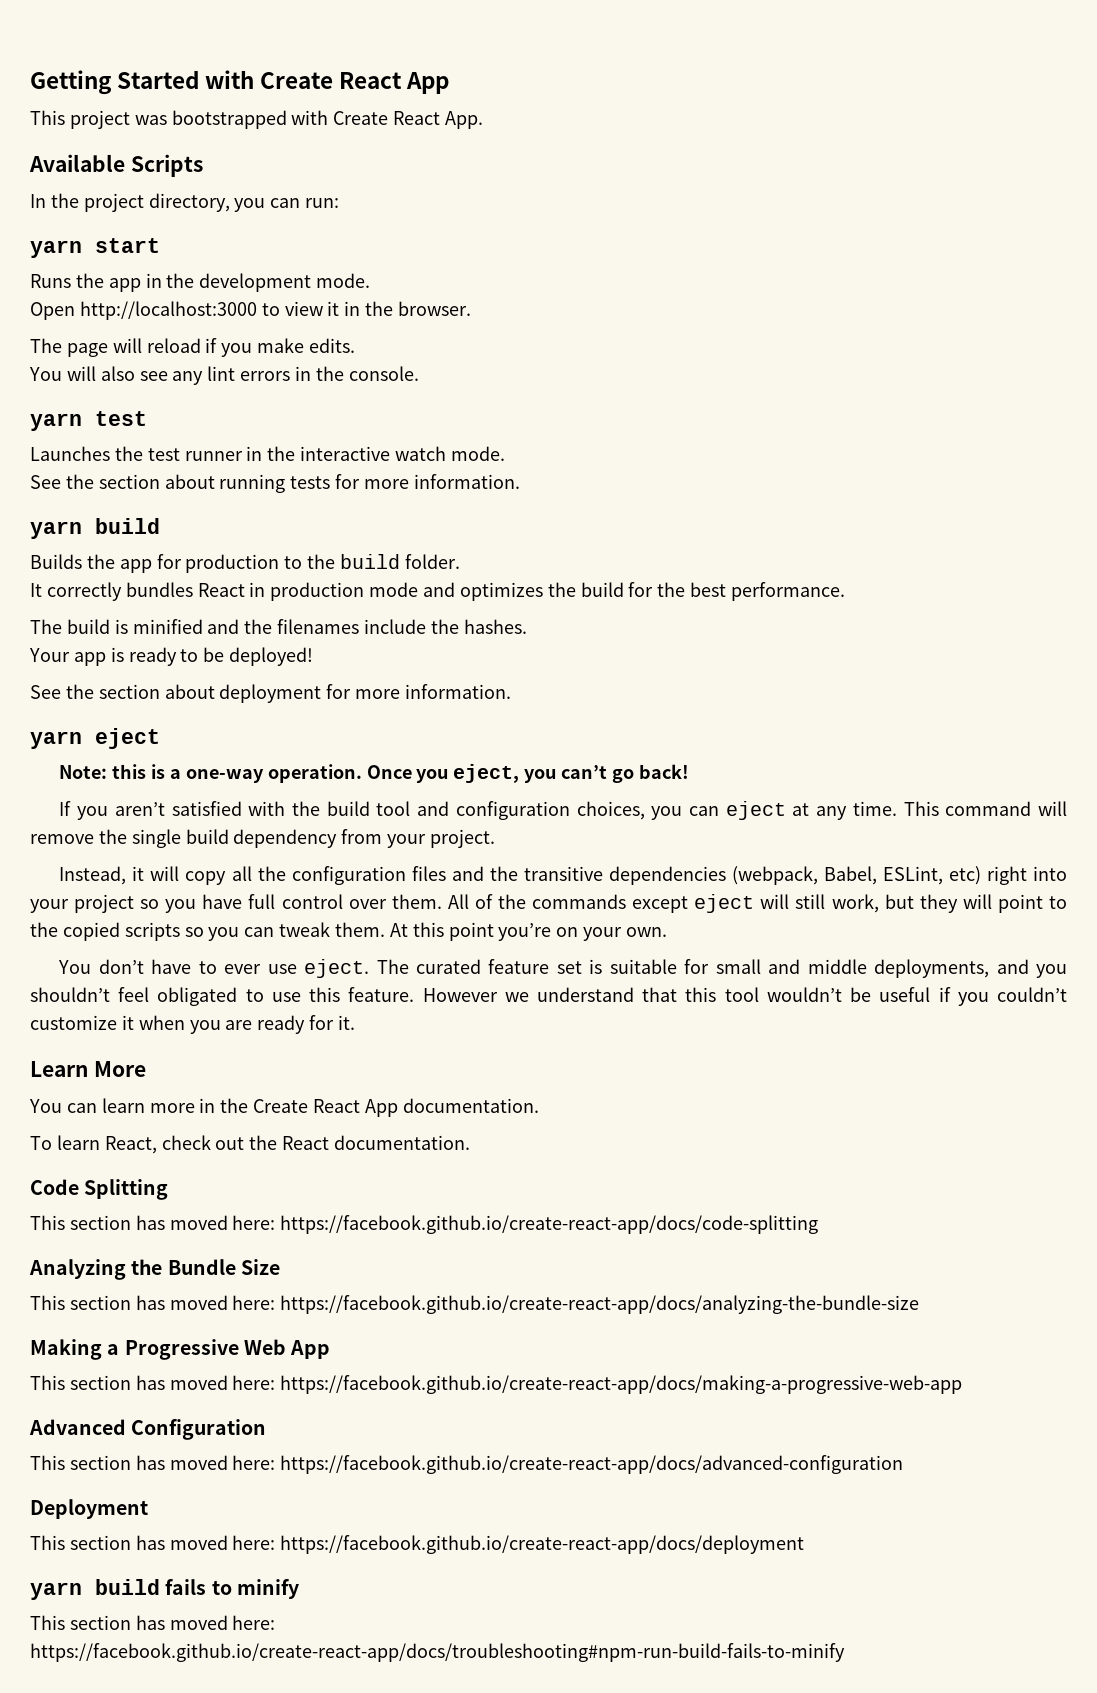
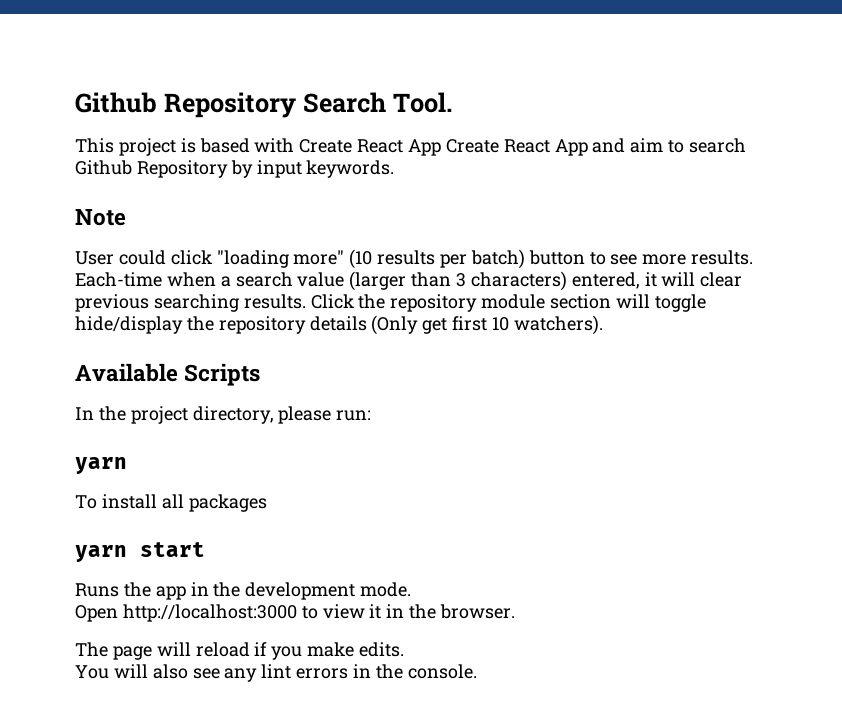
[30,70,450,95] [30,110,484,129] Getting Started with Create React App // This project was bootstrapped with Create React App. -> [75,92,453,118] [75,138,747,156] [75,160,395,178] [75,209,126,226] [75,249,754,269] [75,271,743,291] [75,294,706,312] [75,315,603,335] Github Repository Search Tool. // This project is based with Create React App Create React App and aim to search Github Repository by input keywords. // Note // User could click "loading more" (10 results per batch) button to see more results. Each-time when a search value (larger than 3 characters) entered, it will clear previous searching results. Click the repository module section will toggle hide/display the repository details (Only get first 10 watchers).
[234,198,301,212] you can -> [278,406,332,424] please
(82, 249) none -> [75,494,267,512] [75,545,127,562] // To install all packages // yarn
[30,411,147,431] [30,446,505,461] [30,474,520,493] [30,518,160,539] [30,554,460,573] [30,582,846,601] [30,619,527,634] [29,647,314,666] [30,684,512,703] [30,728,160,749] [59,764,689,783] [59,801,1068,820] [30,829,496,848] [59,866,1067,885] [30,894,1068,913] [30,922,668,941] [58,959,1067,978] [30,987,1067,1006] [30,1015,356,1034] [30,1061,146,1077] [29,1098,539,1117] [30,1135,471,1154] [30,1179,169,1200] [30,1215,819,1234] [29,1259,280,1280] [30,1295,920,1314] [30,1339,331,1360] [30,1375,963,1394] [29,1419,267,1440] [30,1455,904,1474] [30,1499,148,1519] [30,1535,805,1554] [30,1579,299,1600] [30,1615,276,1630] [30,1643,845,1662] // yarn test // Launches the test runner in the interactive watch mode. // See the section about running tests for more information. // yarn build // Builds the app for production to the build folder. // It correctly bundles React in production mode and optimizes the build for the best performance. // The build is minified and the filenames include the hashes. // Your app is ready to be deployed! // See the section about deployment for more information. // yarn eject // Note: this is a one-way operation. Once you eject, you can’t go back! // If you aren’t satisfied with the build tool and configuration choices, you can eject at any time. This command will remove the single build dependency from your project. // Instead, it will copy all the configuration files and the transitive dependencies (webpack, Babel, ESLint, etc) right into your project so you have full control over them. All of the commands except eject will still work, but they will point to the copied scripts so you can tweak them. At this point you’re on your own. // You don’t have to ever use eject. The curated feature set is suitable for small and middle deployments, and you shouldn’t feel obligated to use this feature. However we understand that this tool wouldn’t be useful if you couldn’t customize it when you are ready for it. // Learn More // You can learn more in the Create React App documentation. // To learn React, check out the React documentation. // Code Splitting // This section has moved here: https://facebook.github.io/create-react-app/docs/code-splitting // Analyzing the Bundle Size // This section has moved here: https://facebook.github.io/create-react-app/docs/analyzing-the-bundle-size // Making a Progressive Web App // This section has moved here: https://facebook.github.io/create-react-app/docs/making-a-progressive-web-app // Advanced Configuration // This section has moved here: https://facebook.github.io/create-react-app/docs/advanced-configuration // Deployment // This section has moved here: https://facebook.github.io/create-react-app/docs/deployment // yarn build fails to minify // This section has moved here: https://facebook.github.io/create-react-app/docs/troubleshooting#npm-run-build-fails-to-minify -> (477, 671) none

